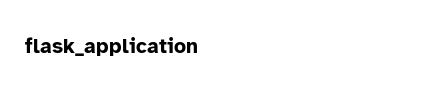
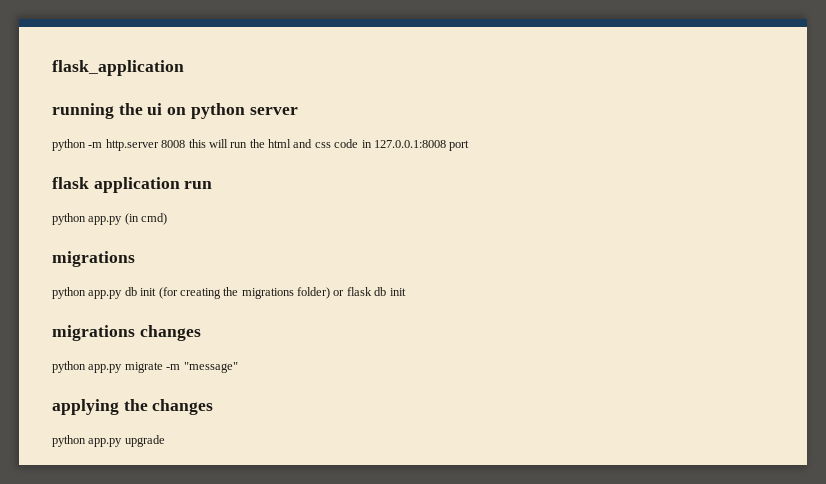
(198, 46) none -> [52,103,298,119] [52,139,470,151] [52,177,213,193] [52,213,168,225] [52,251,135,267] [52,287,406,299] [52,325,201,341] [52,361,238,373] [52,399,214,415] [52,435,165,447] // running the ui on python server // python -m http.server 8008 this will run the html and css code in 127.0.0.1:8008 port // flask application run // python app.py (in cmd) // migrations // python app.py db init (for creating the migrations folder) or flask db init // migrations changes // python app.py migrate -m "message" // applying the changes // python app.py upgrade

